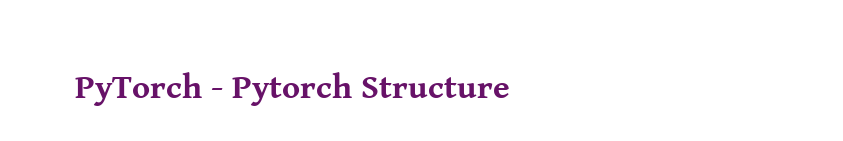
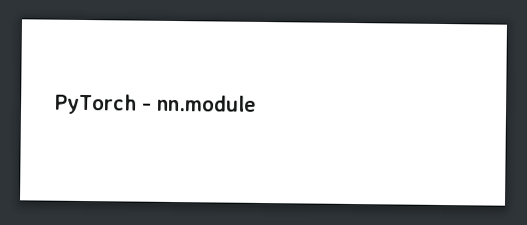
[232,72,511,106] Pytorch Structure -> [156,94,257,112] nn.module

